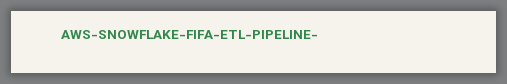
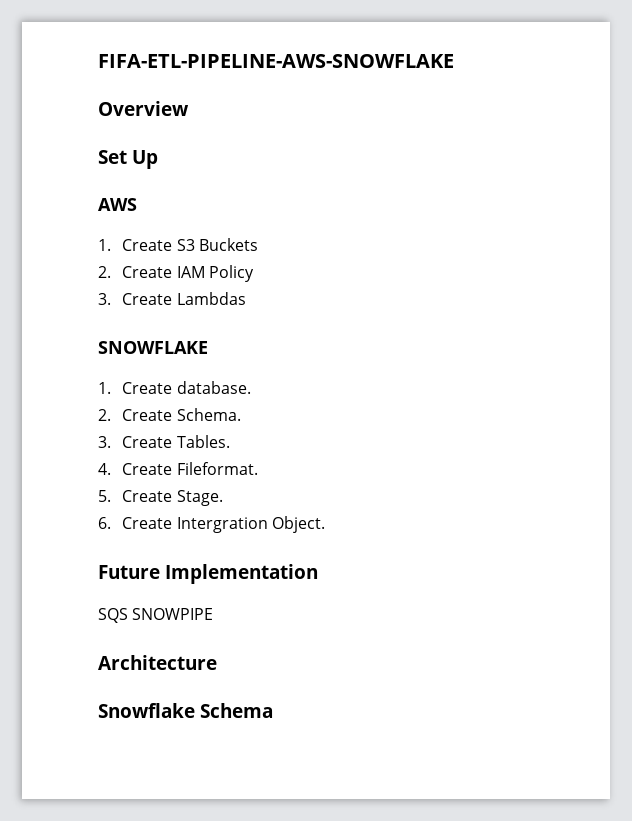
[61,30,318,39] AWS-SNOWFLAKE-FIFA-ETL-PIPELINE- -> [98,54,454,68] [98,101,189,116] [98,150,158,169] [98,198,137,211] [98,238,258,251] [98,265,254,282] [98,292,246,305] [98,341,208,354] [98,381,251,394] [98,408,241,421] [98,435,230,448] [98,462,258,475] [98,490,223,506] [98,516,325,533] [98,564,318,584] [98,608,214,623] [98,655,217,670] [98,703,273,718] FIFA-ETL-PIPELINE-AWS-SNOWFLAKE // Overview // Set Up // AWS // 1. Create S3 Buckets // 2. Create IAM Policy // 3. Create Lambdas // SNOWFLAKE // 1. Create database. // 2. Create Schema. // 3. Create Tables. // 4. Create Fileformat. // 5. Create Stage. // 6. Create Intergration Object. // Future Implementation // SQS SNOWPIPE // Architecture // Snowflake Schema

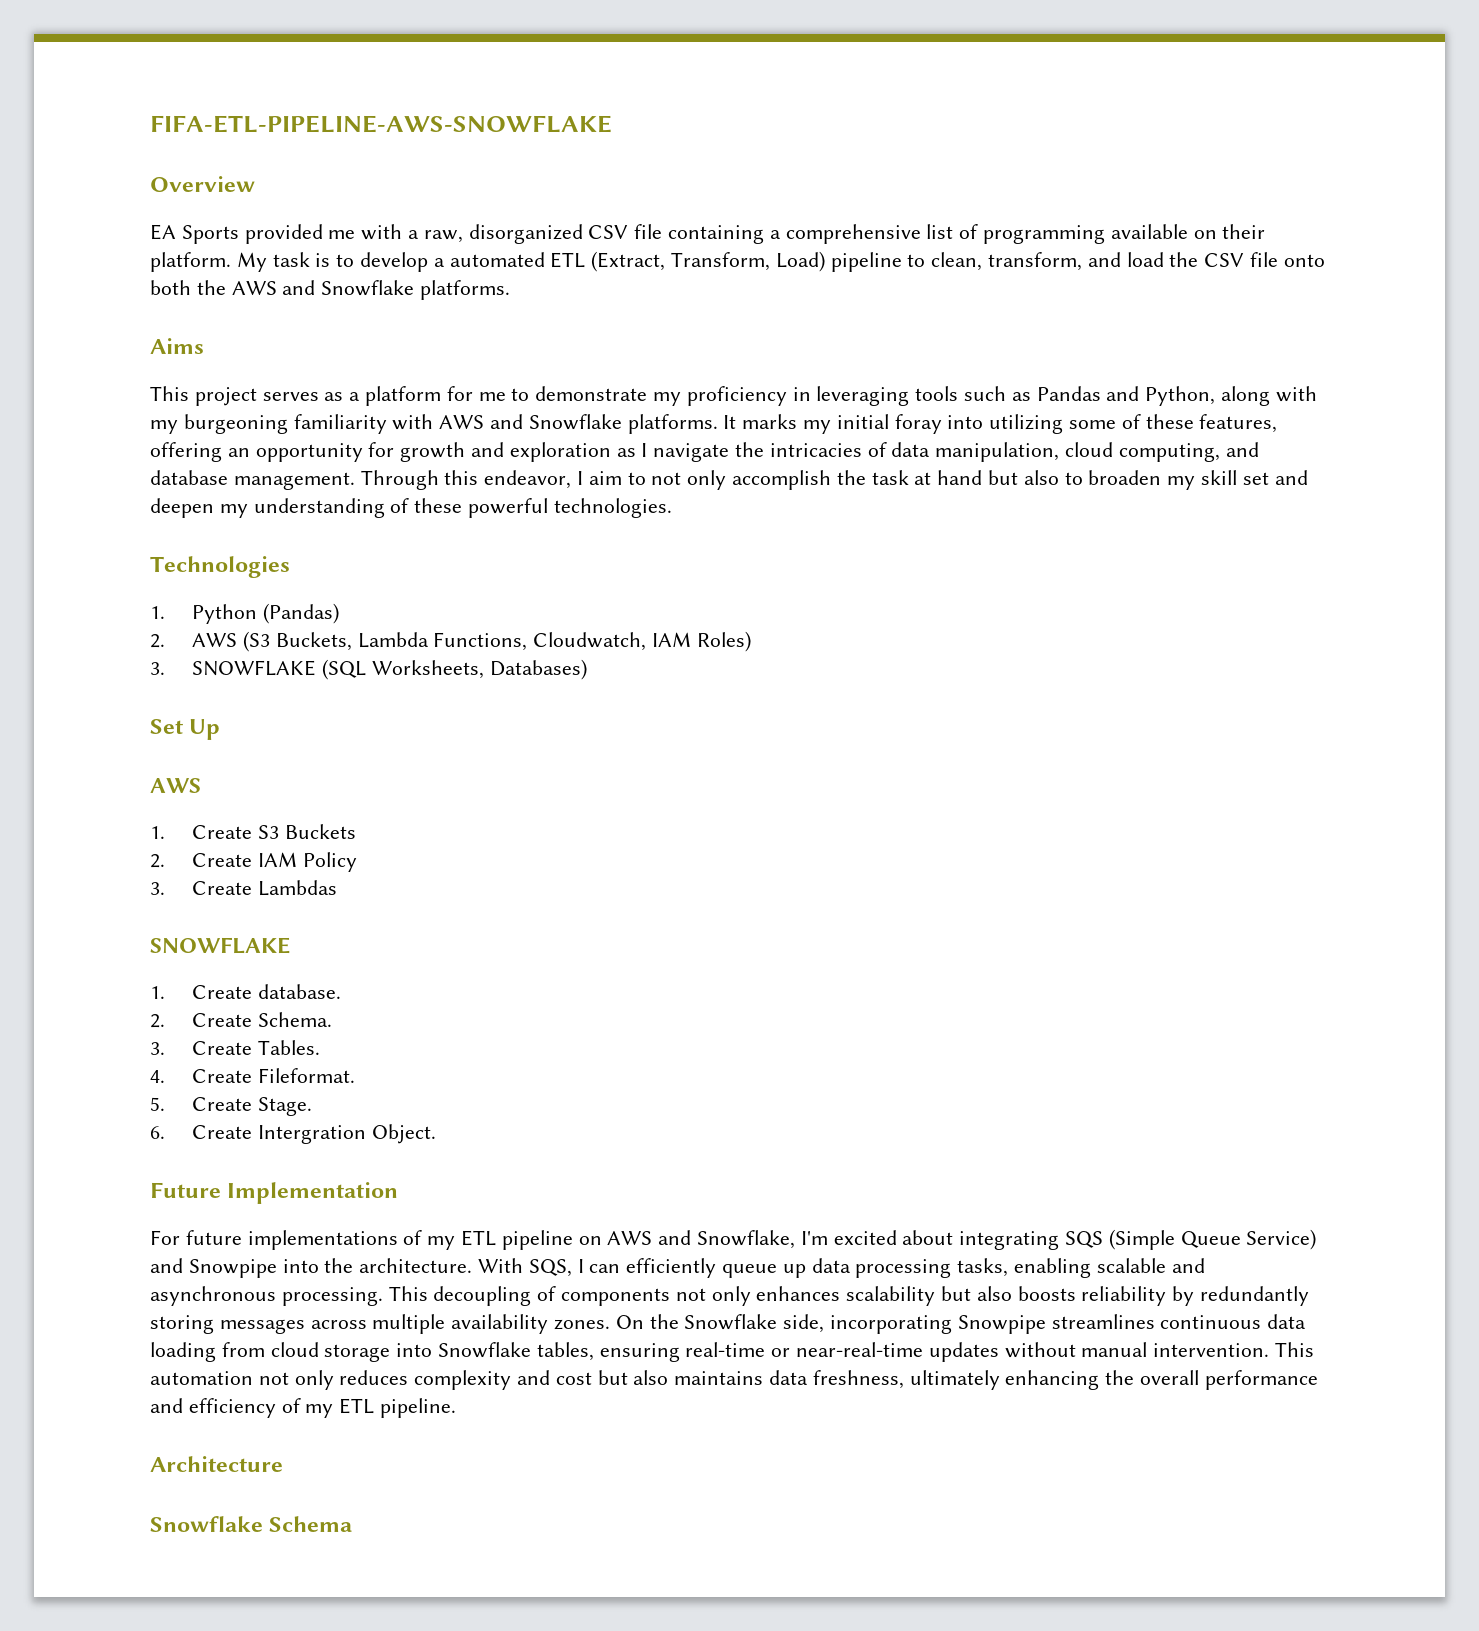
(189, 108) none -> [150,224,1266,244] [150,251,1325,272] [150,280,511,300] [150,338,204,354] [150,386,1317,406] [150,414,1278,434] [150,442,1259,462] [150,470,1308,490] [150,498,672,518] [150,556,290,578] [150,603,339,624] [150,631,751,652] [150,659,587,680] // EA Sports provided me with a raw, disorganized CSV file containing a comprehensive list of programming available on their platform. My task is to develop a automated ETL (Extract, Transform, Load) pipeline to clean, transform, and load the CSV file onto both the AWS and Snowflake platforms. // Aims // This project serves as a platform for me to demonstrate my proficiency in leveraging tools such as Pandas and Python, along with my burgeoning familiarity with AWS and Snowflake platforms. It marks my initial foray into utilizing some of these features, offering an opportunity for growth and exploration as I navigate the intricacies of data manipulation, cloud computing, and database management. Through this endeavor, I aim to not only accomplish the task at hand but also to broaden my skill set and deepen my understanding of these powerful technologies. // Technologies // 1. Python (Pandas) // 2. AWS (S3 Buckets, Lambda Functions, Cloudwatch, IAM Roles) // 3. SNOWFLAKE (SQL Worksheets, Databases)
[98,608,214,623] SQS SNOWPIPE -> [150,1229,1317,1250] [150,1258,1205,1278] [150,1286,1310,1306] [150,1314,1307,1334] [150,1342,1315,1362] [150,1370,1318,1390] [150,1398,457,1418] For future implementations of my ETL pipeline on AWS and Snowflake, I'm excited about integrating SQS (Simple Queue Service) and Snowpipe into the architecture. With SQS, I can efficiently queue up data processing tasks, enabling scalable and asynchronous processing. This decoupling of components not only enhances scalability but also boosts reliability by redundantly storing messages across multiple availability zones. On the Snowflake side, incorporating Snowpipe streamlines continuous data loading from cloud storage into Snowflake tables, ensuring real-time or near-real-time updates without manual intervention. This automation not only reduces complexity and cost but also maintains data freshness, ultimately enhancing the overall performance and efficiency of my ETL pipeline.

